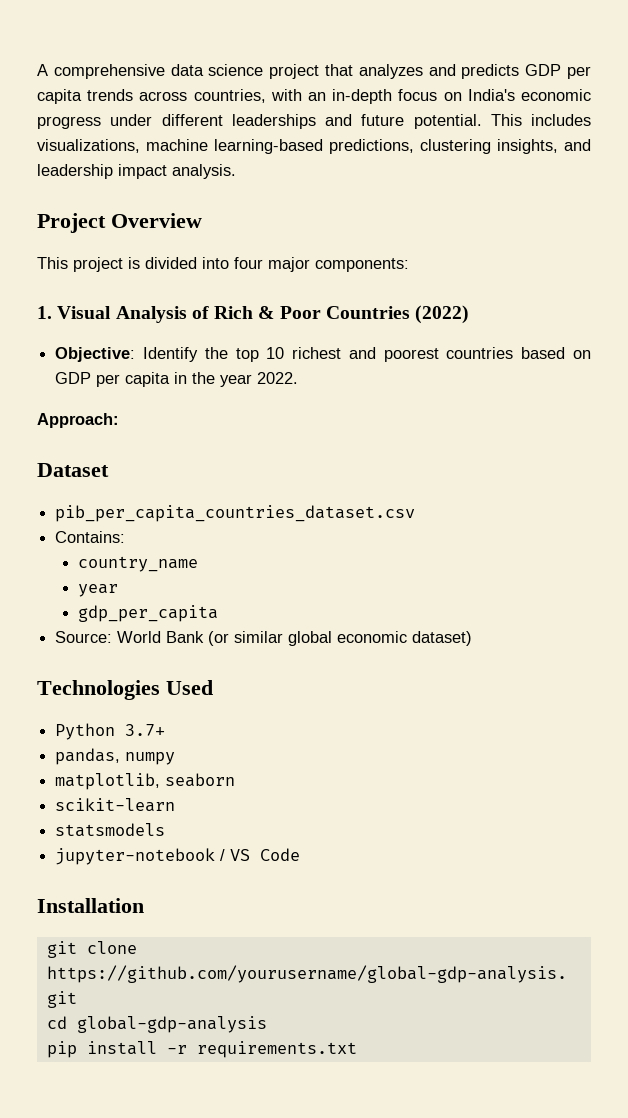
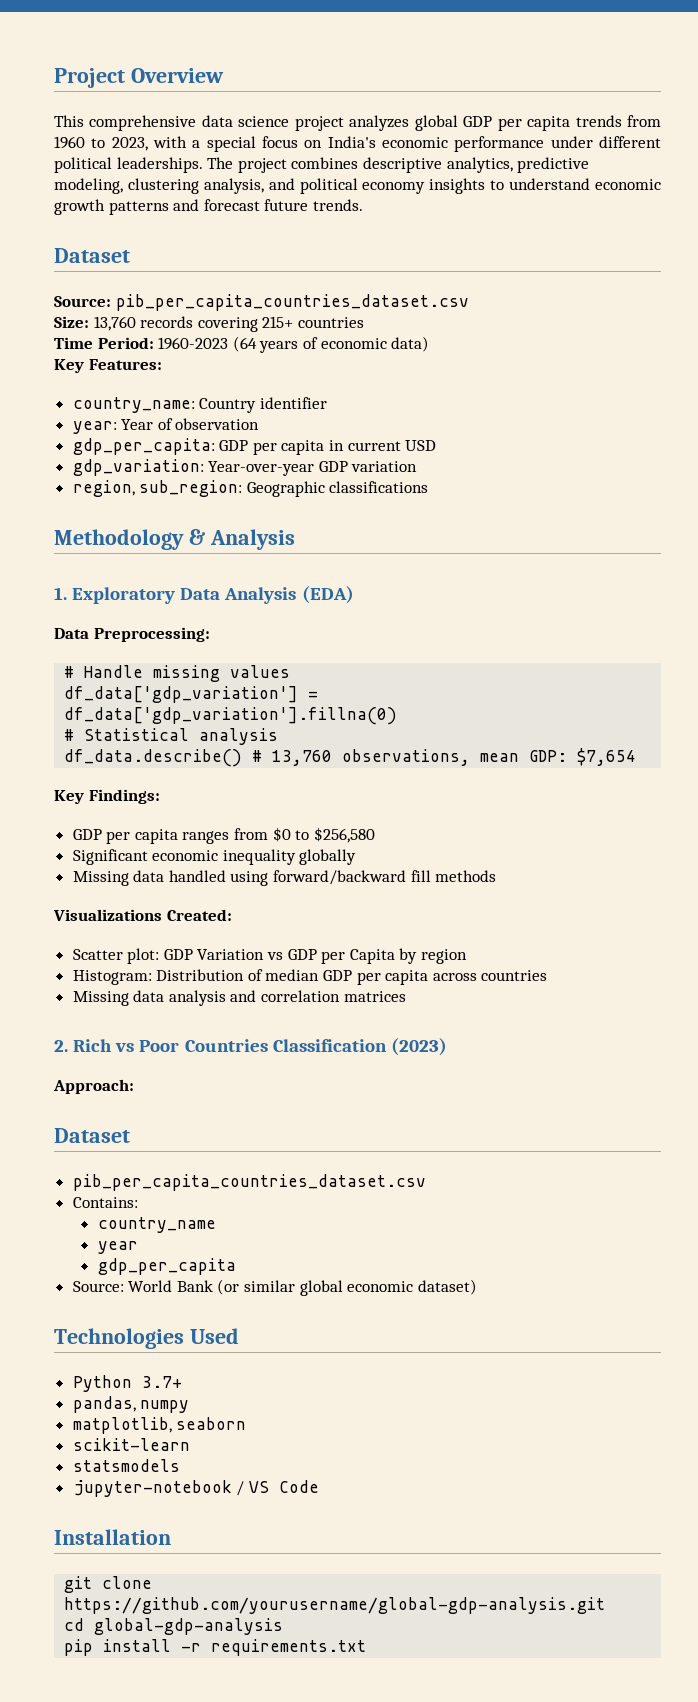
[37,64,48,76] A -> [54,68,224,88] [54,115,84,127] Project Overview // This
[325,64,591,79] [37,89,393,104] that analyzes and predicts GDP per capita trends across countries, with an in-depth -> [349,115,661,131] [54,136,256,152] analyzes global GDP per capita trends from 1960 to 2023, with a special
[37,116,101,129] progress -> [454,136,545,152] performance
[231,114,591,129] [37,139,591,154] [37,164,236,179] [37,213,202,233] [37,257,409,272] [37,305,470,324] [55,347,592,362] [55,372,299,387] leaderships and future potential. This includes visualizations, machine learning-based predictions, clustering insights, and leadership impact analysis. // Project Overview // This project is divided into four major components: // 1. Visual Analysis of Rich & Poor Countries (2022) // Objective: Identify the top 10 richest and poorest countries based on GDP per capita in the year 2022. -> [54,157,590,173] [54,178,661,194] [54,199,363,215] [54,248,130,263] [54,294,469,311] [54,316,364,332] [54,336,430,353] [54,359,162,373] [72,397,327,413] [72,418,260,434] [72,438,437,455] [72,459,418,476] [72,480,429,497] [54,529,295,550] [54,586,354,604] [54,627,210,642] [64,665,291,682] [64,686,319,703] [64,707,398,725] [64,728,279,745] [64,748,637,767] [54,789,160,804] [72,827,375,844] [72,849,357,865] [72,870,497,886] [53,909,232,921] [72,948,468,964] [72,969,548,985] [72,990,406,1006] [54,1038,447,1056] political leaderships. The project combines descriptive analytics, predictive modeling, clustering analysis, and political economy insights to understand economic growth patterns and forecast future trends. // Dataset // Source: pib_per_capita_countries_dataset.csv // Size: 13,760 records covering 215+ countries // Time Period: 1960-2023 (64 years of economic data) // Key Features: // country_name: Country identifier // year: Year of observation // gdp_per_capita: GDP per capita in current USD // gdp_variation: Year-over-year GDP variation // region, sub_region: Geographic classifications // Methodology & Analysis // 1. Exploratory Data Analysis (EDA) // Data Preprocessing: // # Handle missing values // df_data['gdp_variation'] = df_data['gdp_variation'].fillna(0) // # Statistical analysis // df_data.describe() # 13,760 observations, mean GDP: $7,654 // Key Findings: // GDP per capita ranges from $0 to $256,580 // Significant economic inequality globally // Missing data handled using forward/backward fill methods // Visualizations Created: // Scatter plot: GDP Variation vs GDP per Capita by region // Histogram: Distribution of median GDP per capita across countries // Missing data analysis and correlation matrices // 2. Rich vs Poor Countries Classification (2023)

